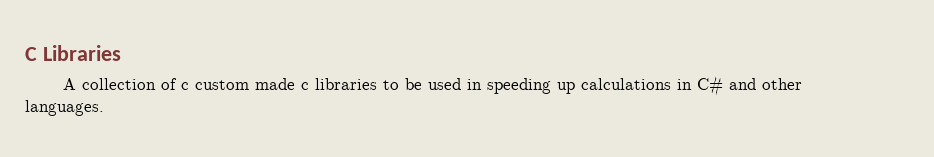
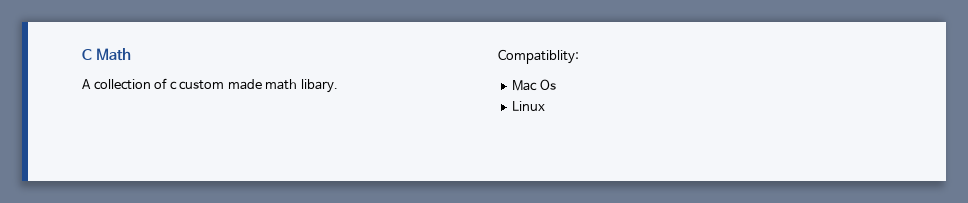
[42,45,121,61] Libraries -> [96,48,132,61] Math
[300,76,802,96] [25,100,104,116] c libraries to be used in speeding up calculations in C# and other languages. -> [265,79,338,93] [498,49,579,64] [512,79,556,91] [512,101,546,111] math libary. // Compatiblity: // Mac Os // Linux

